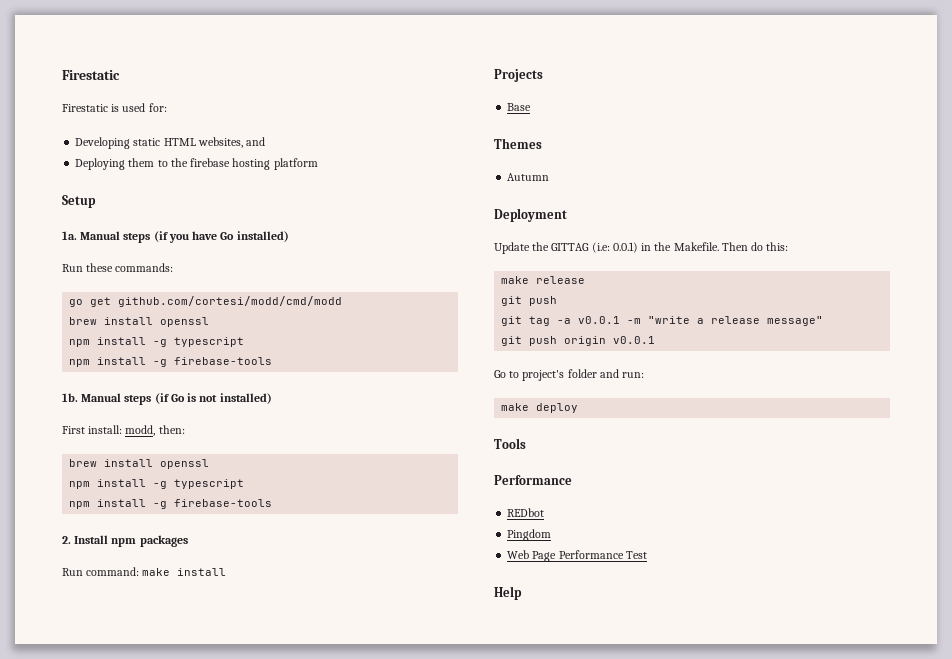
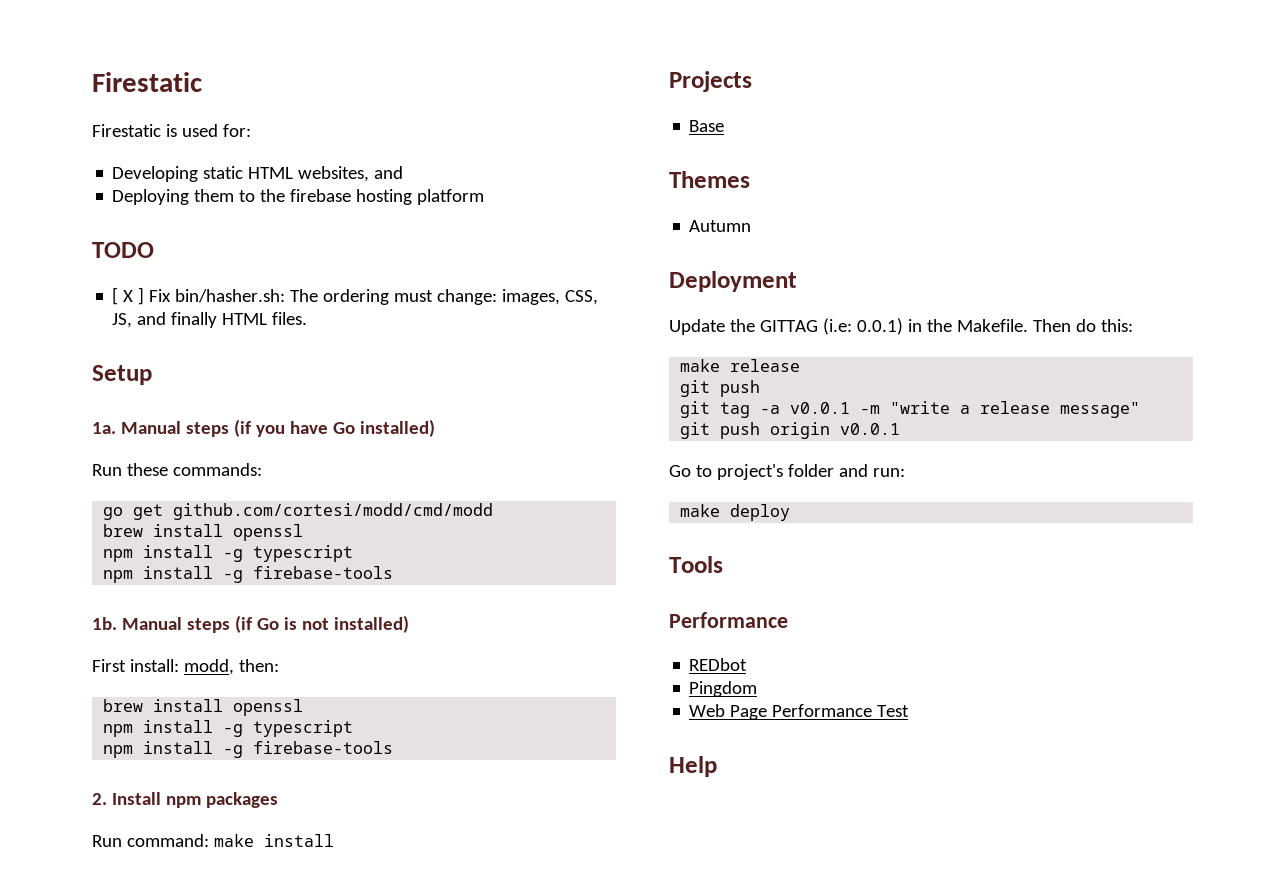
(318, 164) none -> [92,242,154,258] [112,287,599,305] [112,312,308,328] // TODO // [ X ] Fix bin/hasher.sh: The ordering must change: images, CSS, JS, and finally HTML files.

